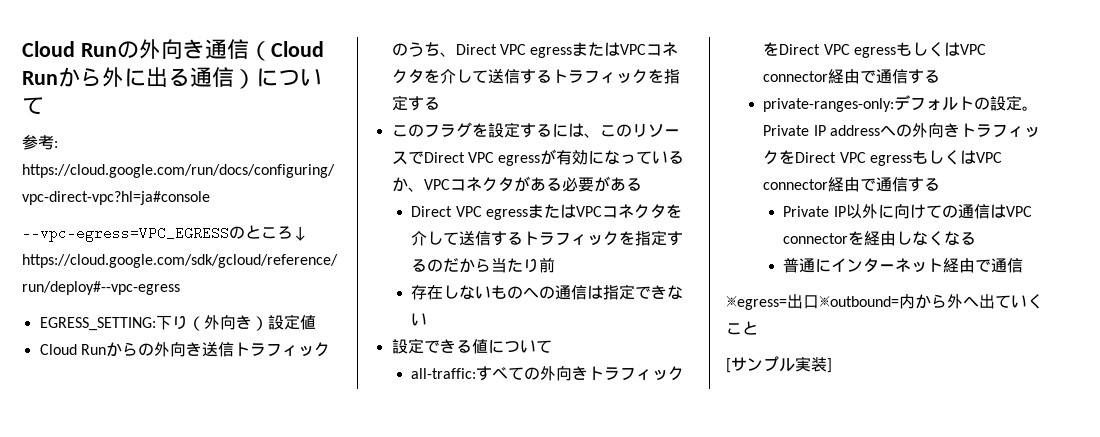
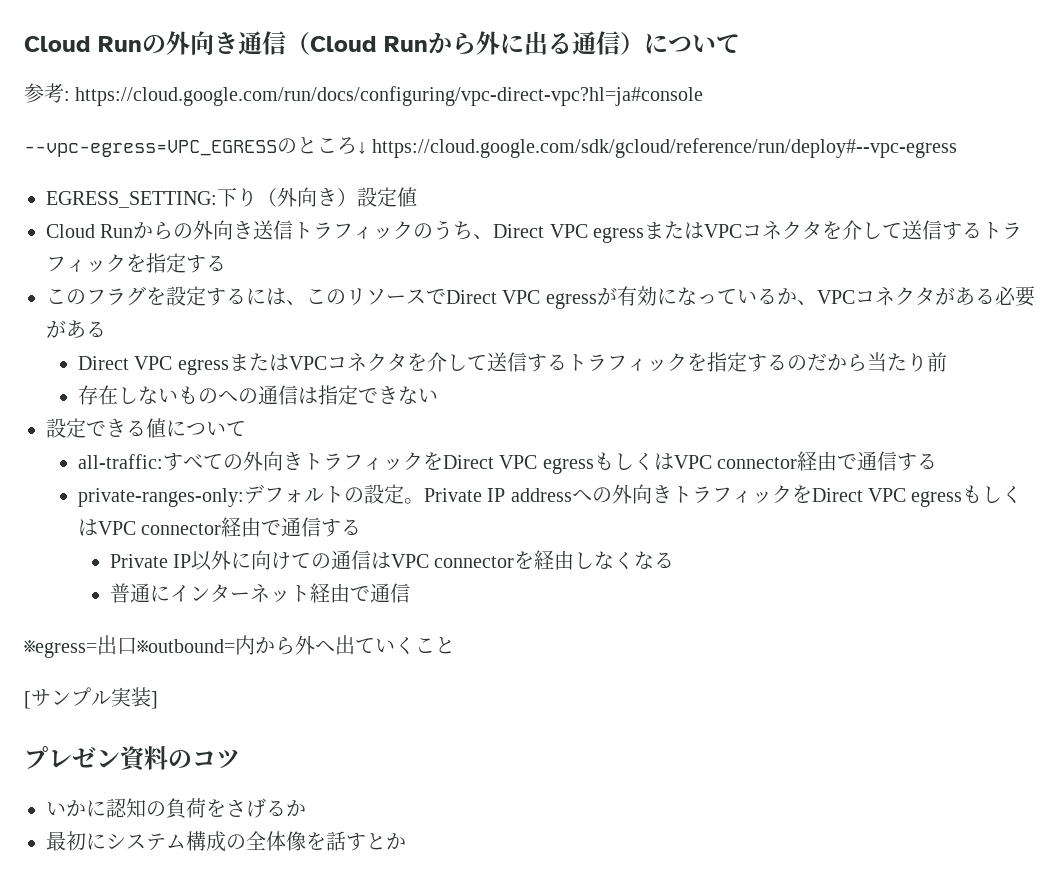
(832, 365) none -> [24,746,240,772] [46,798,306,819] [46,831,406,852] // プレゼン資料のコツ // いかに認知の負荷をさげるか // 最初にシステム構成の全体像を話すとか

